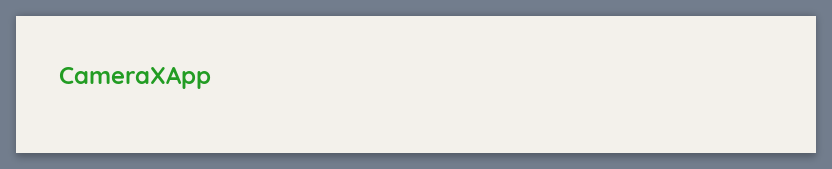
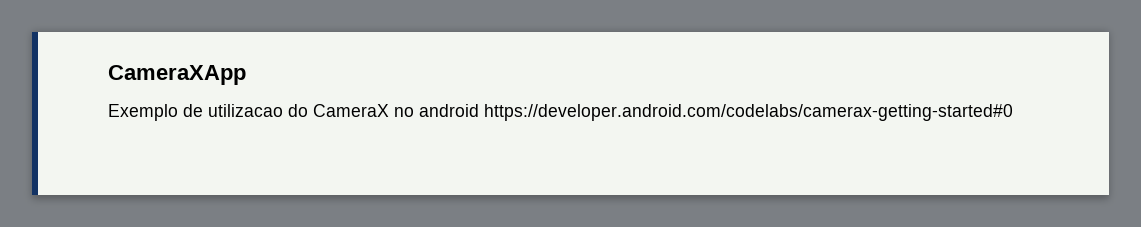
(211, 77) none -> [108,104,1013,121] // Exemplo de utilizacao do CameraX no android https://developer.android.com/codelabs/camerax-getting-started#0

